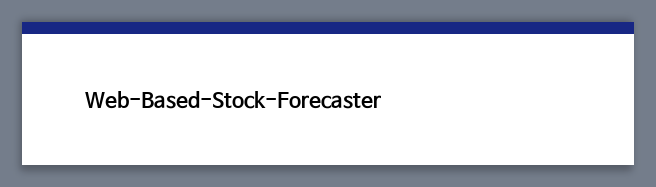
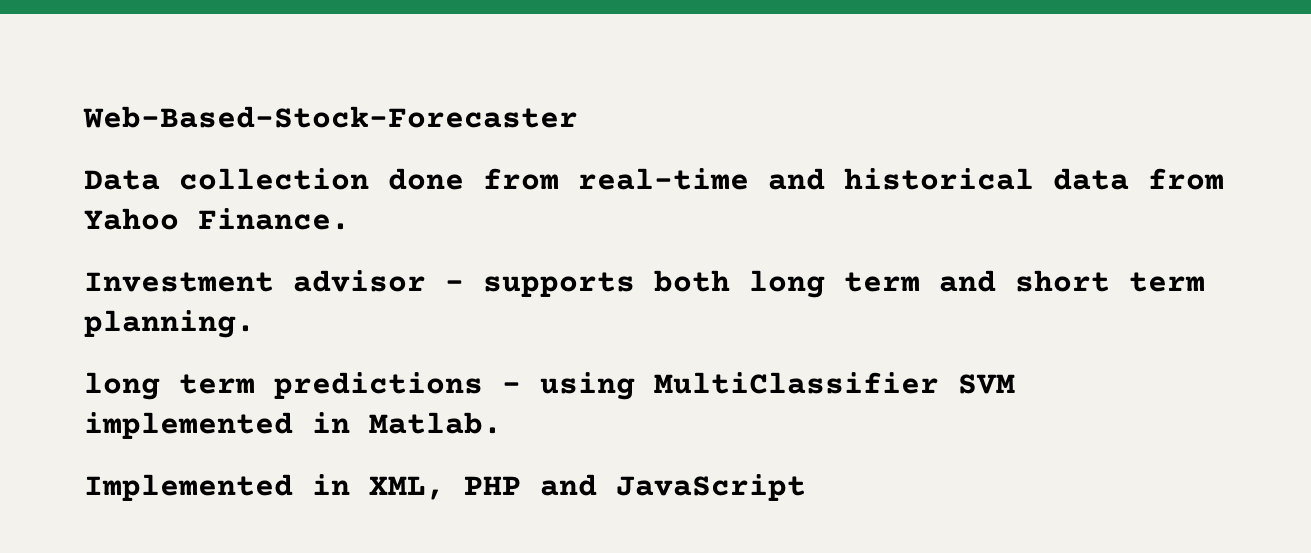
(381, 100) none -> [84,168,1224,190] [84,208,350,230] [84,270,1205,298] [84,310,255,338] [84,372,1015,400] [84,412,502,439] [84,474,806,501] // Data collection done from real-time and historical data from Yahoo Finance. // Investment advisor - supports both long term and short term planning. // long term predictions - using MultiClassifier SVM implemented in Matlab. // Implemented in XML, PHP and JavaScript

